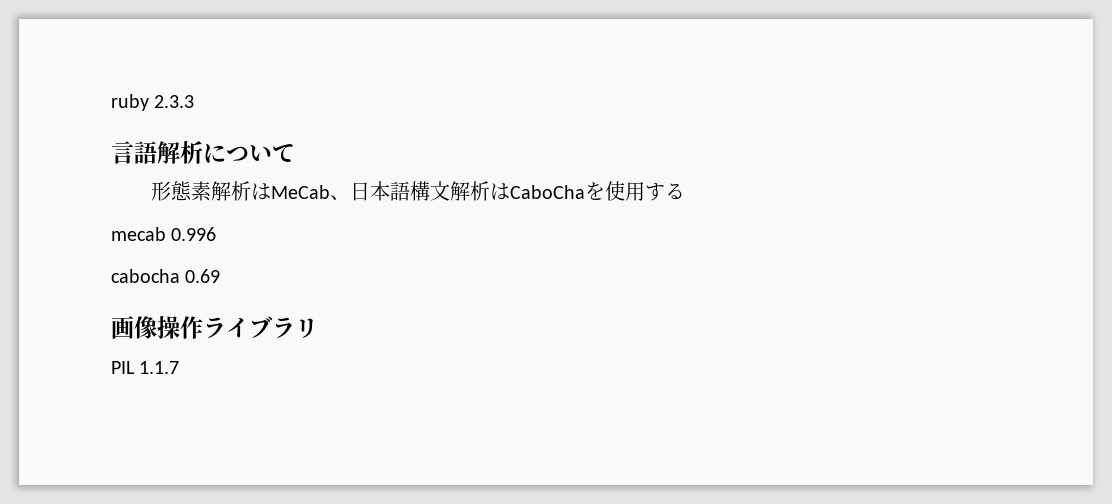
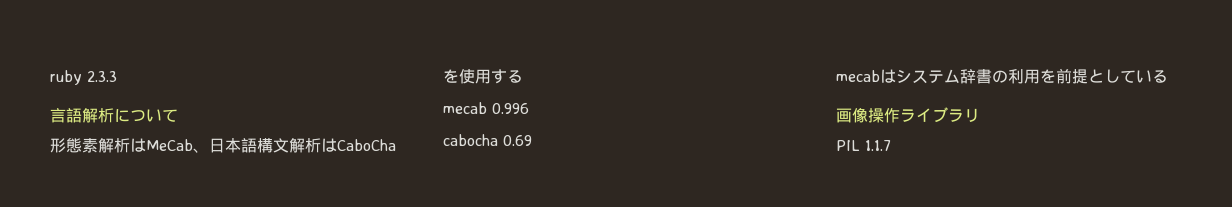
(221, 276) none -> [836,68,1168,84] // mecabはシステム辞書の利用を前提としている

